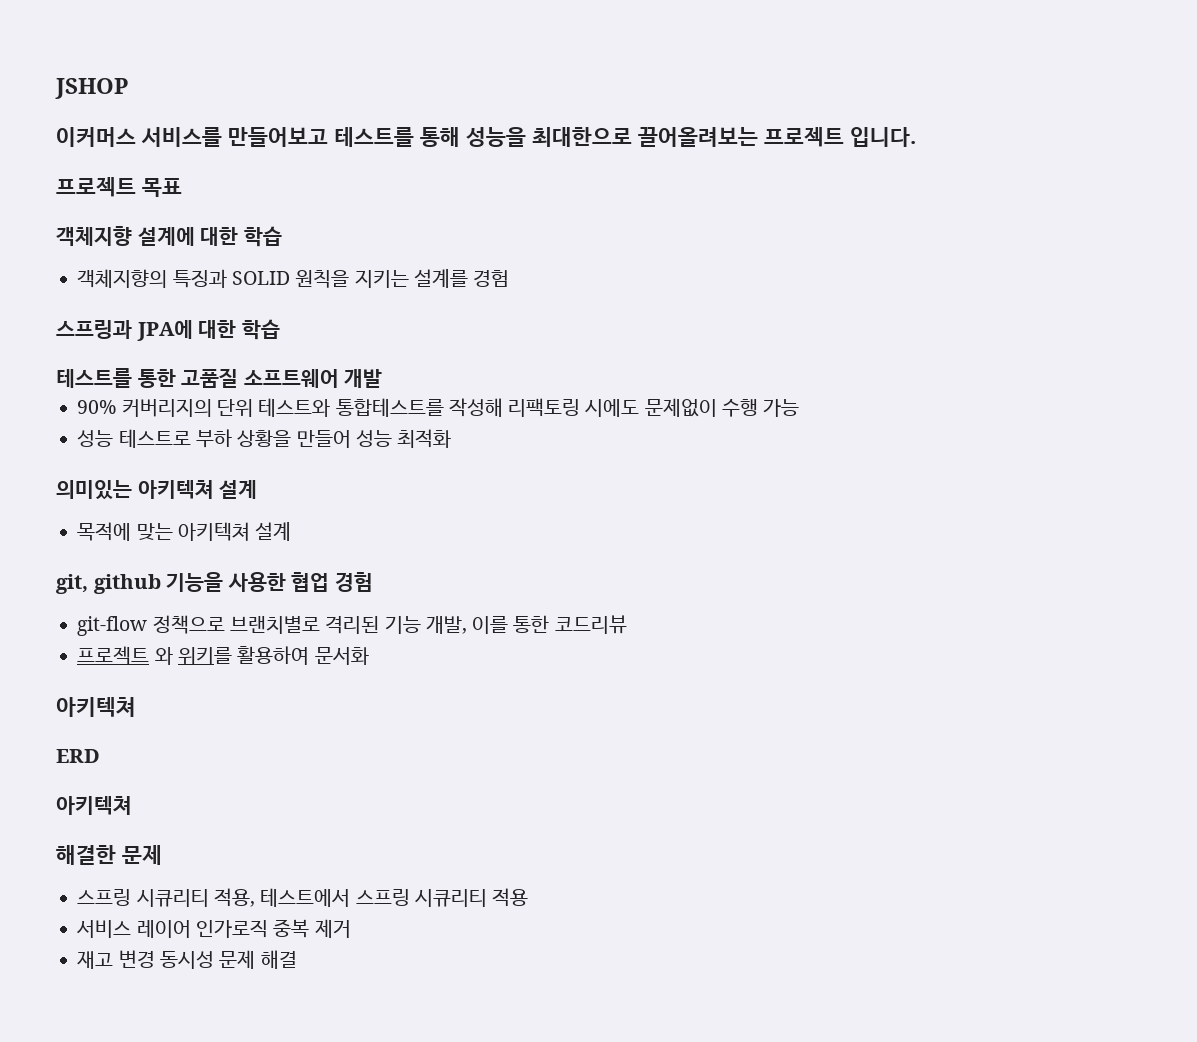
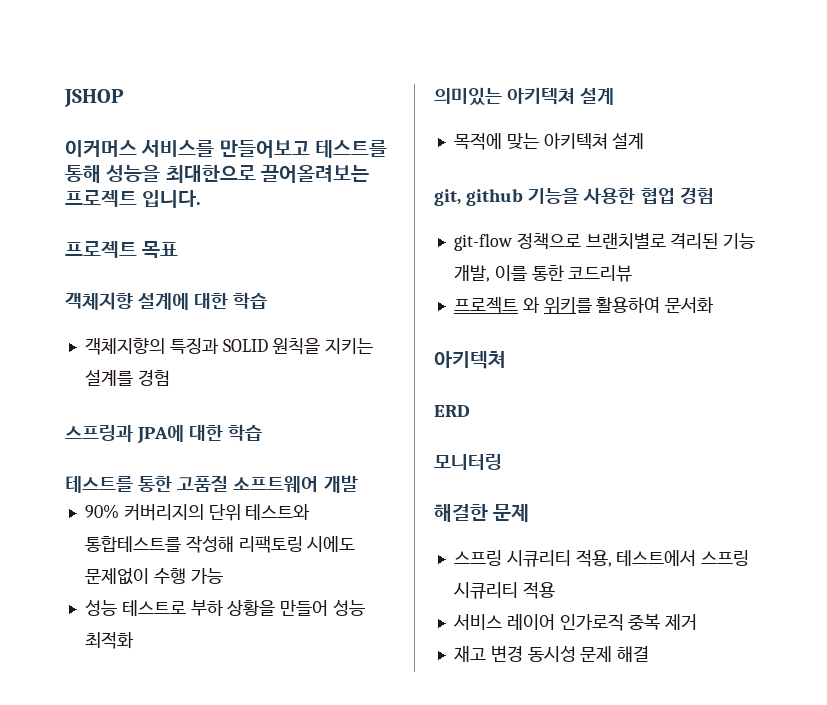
[56,796,132,815] 아키텍쳐 -> [434,454,502,470] 모니터링

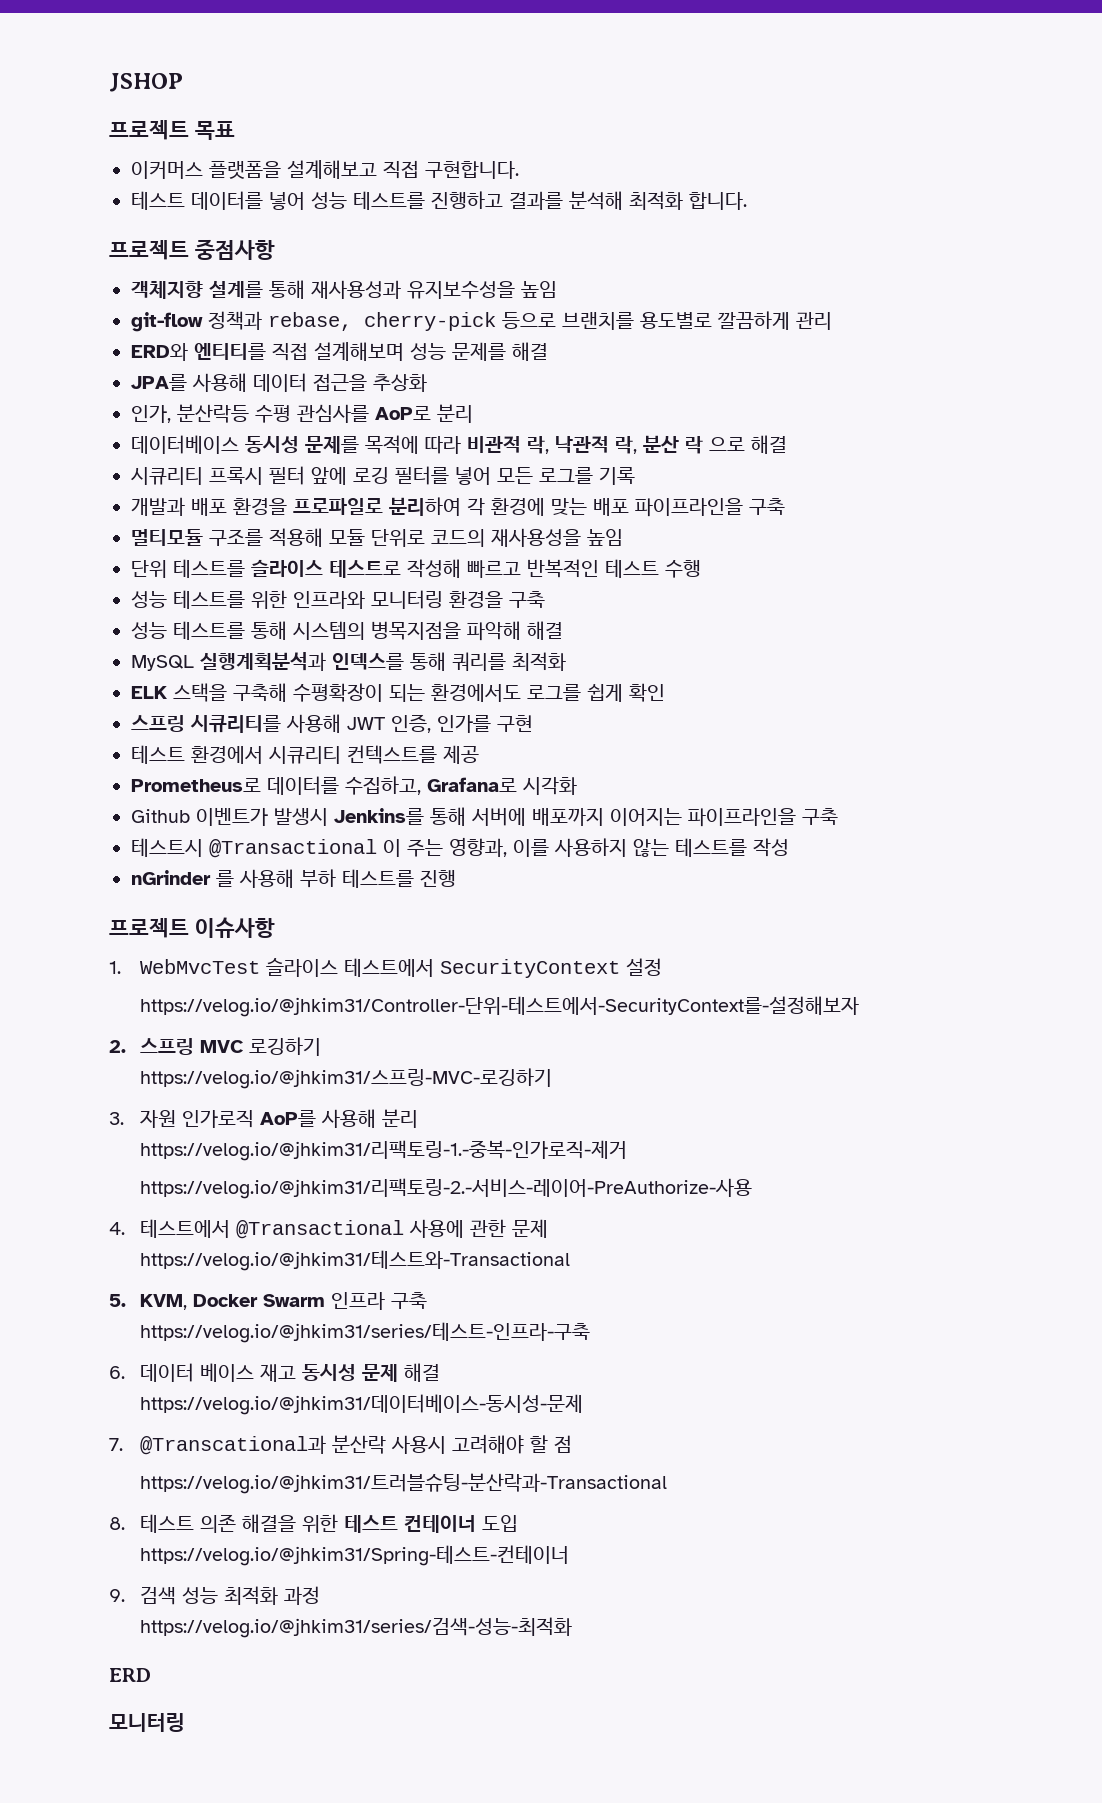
[65,140,388,158] [65,165,370,183] [65,190,202,208] [65,241,179,258] [65,292,268,310] [84,338,374,355] [84,369,170,386] [65,424,263,444] [65,475,358,493] [84,503,311,521] [84,535,356,553] [84,568,149,585] 이커머스 서비스를 만들어보고 테스트를 통해 성능을 최대한으로 끌어올려보는 프로젝트 입니다. // 프로젝트 목표 // 객체지향 설계에 대한 학습 // 객체지향의 특징과 SOLID 원칙을 지키는 설계를 경험 // 스프링과 JPA에 대한 학습 // 테스트를 통한 고품질 소프트웨어 개발 // 90% 커버리지의 단위 테스트와 통합테스트를 작성해 리팩토링 시에도 문제없이 -> [109,120,235,140] [131,160,519,179] [131,191,747,210] [109,239,275,260] [131,280,557,299] [131,311,832,332] [131,342,548,361] [131,373,427,392] [131,404,473,423] [131,435,787,454] [131,466,635,485] [131,497,785,517] [131,528,623,547] [131,559,659,578] 프로젝트 목표 // 이커머스 플랫폼을 설계해보고 직접 구현합니다. // 테스트 데이터를 넣어 성능 테스트를 진행하고 결과를 분석해 최적화 합니다. // 프로젝트 중점사항 // 객체지향 설계를 통해 재사용성과 유지보수성을 높임 // git-flow 정책과 rebase, cherry-pick 등으로 브랜치를 용도별로 깔끔하게 관리 // ERD와 엔티티를 직접 설계해보며 성능 문제를 해결 // JPA를 사용해 데이터 접근을 추상화 // 인가, 분산락등 수평 관심사를 AoP로 분리 // 데이터베이스 동시성 문제를 목적에 따라 비관적 락, 낙관적 락, 분산 락 으로 해결 // 시큐리티 프록시 필터 앞에 로깅 필터를 넣어 모든 로그를 기록 // 개발과 배포 환경을 프로파일로 분리하여 각 환경에 맞는 배포 파이프라인을 구축 // 멀티모듈 구조를 적용해 모듈 단위로 코드의 재사용성을 높임 // 단위 테스트를 슬라이스 테스트로 작성해 빠르고 반복적인 테스트
[190,568,223,584] [84,600,366,616] [84,631,134,649] [434,87,615,105] [453,132,645,150] [434,187,714,206] [453,233,756,251] [453,265,633,282] [453,296,715,314] [434,351,506,369] [434,405,470,417] [434,454,502,470] [434,504,530,522] [453,550,750,567] [453,582,555,599] [452,614,698,631] [453,645,650,662] 가능 // 성능 테스트로 부하 상황을 만들어 성능 최적화 // 의미있는 아키텍쳐 설계 // 목적에 맞는 아키텍쳐 설계 // git, github 기능을 사용한 협업 경험 // git-flow 정책으로 브랜치별로 격리된 기능 개발, 이를 통한 코드리뷰 // 프로젝트 와 위키를 활용하여 문서화 // 아키텍쳐 // ERD // 모니터링 // 해결한 문제 // 스프링 시큐리티 적용, 테스트에서 스프링 시큐리티 적용 // 서비스 레이어 인가로직 중복 제거 // 재고 변경 동시성 문제 해결 -> [131,590,545,609] [131,621,563,641] [131,652,566,671] [131,683,665,702] [131,714,533,733] [131,745,479,764] [131,776,577,795] [131,807,838,827] [131,837,789,858] [131,869,456,888] [109,917,275,938] [109,958,662,978] [139,996,859,1017] [109,1037,321,1056] [139,1068,552,1089] [109,1109,418,1128] [139,1140,627,1161] [139,1178,752,1199] [109,1219,548,1239] [139,1250,570,1271] [109,1292,427,1310] [139,1322,590,1343] [109,1363,440,1382] [139,1394,583,1415] [109,1434,572,1455] [139,1473,667,1494] [109,1514,518,1533] [139,1545,569,1566] [109,1586,320,1605] [139,1617,572,1638] [109,1668,151,1682] [109,1713,185,1732] // 성능 테스트를 위한 인프라와 모니터링 환경을 구축 // 성능 테스트를 통해 시스템의 병목지점을 파악해 해결 // MySQL 실행계획분석과 인덱스를 통해 쿼리를 최적화 // ELK 스택을 구축해 수평확장이 되는 환경에서도 로그를 쉽게 확인 // 스프링 시큐리티를 사용해 JWT 인증, 인가를 구현 // 테스트 환경에서 시큐리티 컨텍스트를 제공 // Prometheus로 데이터를 수집하고, Grafana로 시각화 // Github 이벤트가 발생시 Jenkins를 통해 서버에 배포까지 이어지는 파이프라인을 구축 // 테스트시 @Transactional 이 주는 영향과, 이를 사용하지 않는 테스트를 작성 // nGrinder 를 사용해 부하 테스트를 진행 // 프로젝트 이슈사항 // 1. WebMvcTest 슬라이스 테스트에서 SecurityContext 설정 // https://velog.io/@jhkim31/Controller-단위-테스트에서-SecurityContext를-설정해보자 // 2. 스프링 MVC 로깅하기 // https://velog.io/@jhkim31/스프링-MVC-로깅하기 // 3. 자원 인가로직 AoP를 사용해 분리 // https://velog.io/@jhkim31/리팩토링-1.-중복-인가로직-제거 // https://velog.io/@jhkim31/리팩토링-2.-서비스-레이어-PreAuthorize-사용 // 4. 테스트에서 @Transactional 사용에 관한 문제 // https://velog.io/@jhkim31/테스트와-Transactional // 5. KVM, Docker Swarm 인프라 구축 // https://velog.io/@jhkim31/series/테스트-인프라-구축 // 6. 데이터 베이스 재고 동시성 문제 해결 // https://velog.io/@jhkim31/데이터베이스-동시성-문제 // 7. @Transcational과 분산락 사용시 고려해야 할 점 // https://velog.io/@jhkim31/트러블슈팅-분산락과-Transactional // 8. 테스트 의존 해결을 위한 테스트 컨테이너 도입 // https://velog.io/@jhkim31/Spring-테스트-컨테이너 // 9. 검색 성능 최적화 과정 // https://velog.io/@jhkim31/series/검색-성능-최적화 // ERD // 모니터링

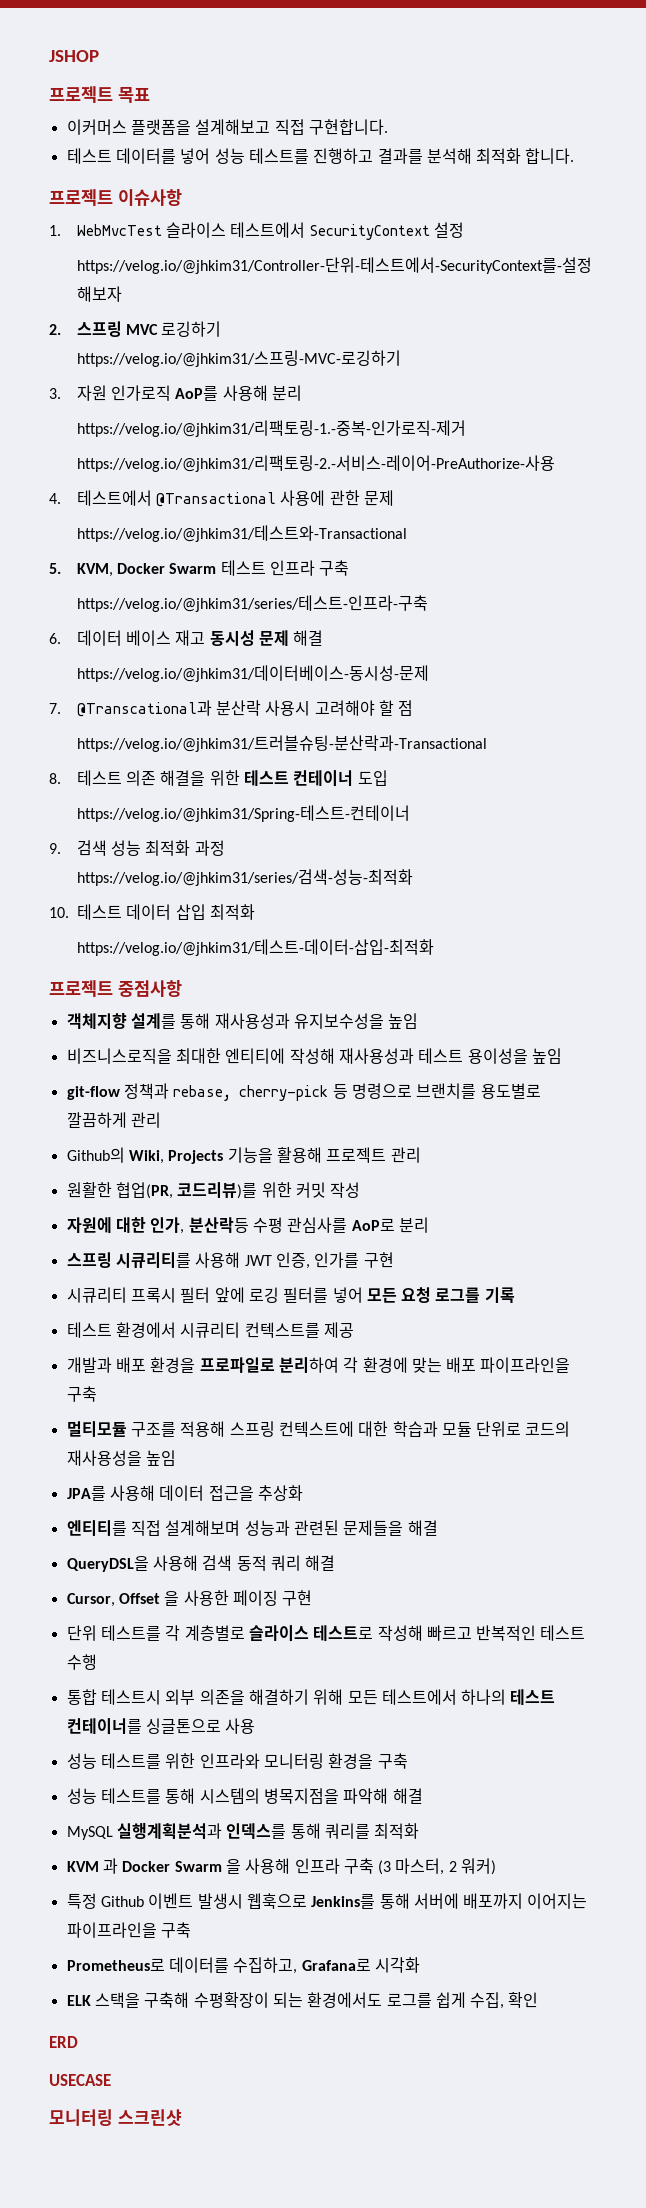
[109,239,275,260] [131,280,557,299] [131,311,832,332] [131,342,548,361] [131,373,427,392] [131,404,473,423] [131,435,787,454] [131,466,635,485] [131,497,785,517] [131,528,623,547] [131,559,701,578] [131,590,545,609] [131,621,563,641] [131,652,566,671] [131,683,665,702] [131,714,533,733] [131,745,479,764] [131,776,577,795] [131,807,838,827] [131,837,789,858] [131,869,456,888] // 프로젝트 중점사항 // 객체지향 설계를 통해 재사용성과 유지보수성을 높임 // git-flow 정책과 rebase, cherry-pick 등으로 브랜치를 용도별로 깔끔하게 관리 // ERD와 엔티티를 직접 설계해보며 성능 문제를 해결 // JPA를 사용해 데이터 접근을 추상화 // 인가, 분산락등 수평 관심사를 AoP로 분리 // 데이터베이스 동시성 문제를 목적에 따라 비관적 락, 낙관적 락, 분산 락 으로 해결 // 시큐리티 프록시 필터 앞에 로깅 필터를 넣어 모든 로그를 기록 // 개발과 배포 환경을 프로파일로 분리하여 각 환경에 맞는 배포 파이프라인을 구축 // 멀티모듈 구조를 적용해 모듈 단위로 코드의 재사용성을 높임 // 단위 테스트를 슬라이스 테스트로 작성해 빠르고 반복적인 테스트 수행 // 성능 테스트를 위한 인프라와 모니터링 환경을 구축 // 성능 테스트를 통해 시스템의 병목지점을 파악해 해결 // MySQL 실행계획분석과 인덱스를 통해 쿼리를 최적화 // ELK 스택을 구축해 수평확장이 되는 환경에서도 로그를 쉽게 확인 // 스프링 시큐리티를 사용해 JWT 인증, 인가를 구현 // 테스트 환경에서 시큐리티 컨텍스트를 제공 // Prometheus로 데이터를 수집하고, Grafana로 시각화 // Github 이벤트가 발생시 Jenkins를 통해 서버에 배포까지 이어지는 파이프라인을 구축 // 테스트시 @Transactional 이 주는 영향과, 이를 사용하지 않는 테스트를 작성 // nGrinder 를 사용해 부하 테스트를 진행 -> (575, 156) none
(325, 1300) none -> [220,560,266,576] 테스트
(572, 1627) none -> [49,904,255,920] [76,939,434,956] [49,980,182,997] [66,1013,419,1029] [66,1048,562,1064] [66,1083,541,1101] [66,1112,161,1128] [66,1147,421,1164] [66,1182,361,1199] [66,1217,429,1234] [66,1252,394,1269] [66,1287,515,1303] [66,1322,354,1338] [66,1357,571,1373] [66,1386,97,1402] [66,1421,571,1437] [66,1450,176,1466] [66,1485,303,1501] [66,1520,438,1536] [66,1555,336,1572] [66,1590,313,1607] [66,1625,586,1642] [66,1654,97,1670] [66,1689,556,1705] [66,1718,256,1735] [66,1753,408,1769] [66,1788,423,1804] [66,1822,420,1840] [66,1858,497,1875] [66,1893,588,1909] [66,1922,191,1938] [66,1957,420,1974] [66,1992,539,2009] // 10. 테스트 데이터 삽입 최적화 // https://velog.io/@jhkim31/테스트-데이터-삽입-최적화 // 프로젝트 중점사항 // 객체지향 설계를 통해 재사용성과 유지보수성을 높임 // 비즈니스로직을 최대한 엔티티에 작성해 재사용성과 테스트 용이성을 높임 // git-flow 정책과 rebase, cherry-pick 등 명령으로 브랜치를 용도별로 깔끔하게 관리 // Github의 Wiki, Projects 기능을 활용해 프로젝트 관리 // 원활한 협업(PR, 코드리뷰)를 위한 커밋 작성 // 자원에 대한 인가, 분산락등 수평 관심사를 AoP로 분리 // 스프링 시큐리티를 사용해 JWT 인증, 인가를 구현 // 시큐리티 프록시 필터 앞에 로깅 필터를 넣어 모든 요청 로그를 기록 // 테스트 환경에서 시큐리티 컨텍스트를 제공 // 개발과 배포 환경을 프로파일로 분리하여 각 환경에 맞는 배포 파이프라인을 구축 // 멀티모듈 구조를 적용해 스프링 컨텍스트에 대한 학습과 모듈 단위로 코드의 재사용성을 높임 // JPA를 사용해 데이터 접근을 추상화 // 엔티티를 직접 설계해보며 성능과 관련된 문제들을 해결 // QueryDSL을 사용해 검색 동적 쿼리 해결 // Cursor, Offset 을 사용한 페이징 구현 // 단위 테스트를 각 계층별로 슬라이스 테스트로 작성해 빠르고 반복적인 테스트 수행 // 통합 테스트시 외부 의존을 해결하기 위해 모든 테스트에서 하나의 테스트 컨테이너를 싱글톤으로 사용 // 성능 테스트를 위한 인프라와 모니터링 환경을 구축 // 성능 테스트를 통해 시스템의 병목지점을 파악해 해결 // MySQL 실행계획분석과 인덱스를 통해 쿼리를 최적화 // KVM 과 Docker Swarm 을 사용해 인프라 구축 (3 마스터, 2 워커) // 특정 Github 이벤트 발생시 웹훅으로 Jenkins를 통해 서버에 배포까지 이어지는 파이프라인을 구축 // Prometheus로 데이터를 수집하고, Grafana로 시각화 // ELK 스택을 구축해 수평확장이 되는 환경에서도 로그를 쉽게 수집, 확인
[109,1713,185,1732] // 모니터링 -> [49,2074,111,2086] [49,2109,182,2126] // USECASE // 모니터링 스크린샷

